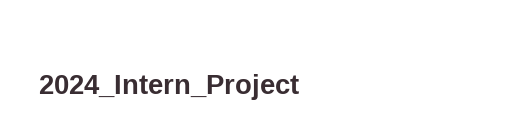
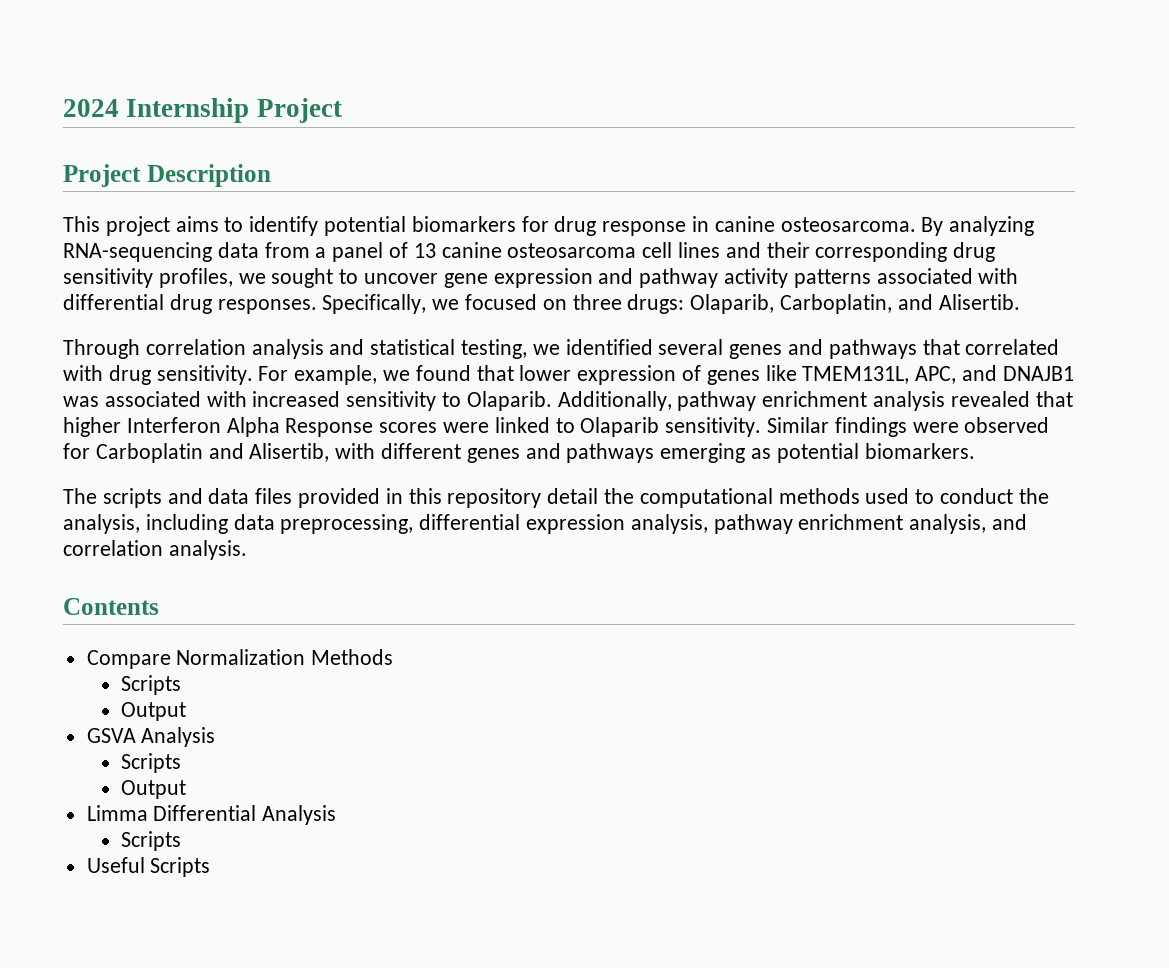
[39,74,299,100] 2024_Intern_Project -> [63,98,342,123] [63,164,271,187] [63,216,1035,236] [63,242,996,262] [63,268,1019,288] [63,294,1020,314] [63,339,1060,359] [63,365,1074,385] [63,391,1073,411] [63,417,1050,437] [63,443,975,463] [63,488,1049,508] [63,514,1028,534] [63,540,247,560] [63,598,159,615] [86,649,394,669] [121,675,182,695] [121,702,187,721] [86,727,216,747] [121,753,182,773] [121,780,187,799] [86,805,337,825] [121,831,182,851] [86,857,211,877] 2024 Internship Project // Project Description // This project aims to identify potential biomarkers for drug response in canine osteosarcoma. By analyzing RNA-sequencing data from a panel of 13 canine osteosarcoma cell lines and their corresponding drug sensitivity profiles, we sought to uncover gene expression and pathway activity patterns associated with differential drug responses. Specifically, we focused on three drugs: Olaparib, Carboplatin, and Alisertib. // Through correlation analysis and statistical testing, we identified several genes and pathways that correlated with drug sensitivity. For example, we found that lower expression of genes like TMEM131L, APC, and DNAJB1 was associated with increased sensitivity to Olaparib. Additionally, pathway enrichment analysis revealed that higher Interferon Alpha Response scores were linked to Olaparib sensitivity. Similar findings were observed for Carboplatin and Alisertib, with different genes and pathways emerging as potential biomarkers. // The scripts and data files provided in this repository detail the computational methods used to conduct the analysis, including data preprocessing, differential expression analysis, pathway enrichment analysis, and correlation analysis. // Contents // Compare Normalization Methods // Scripts // Output // GSVA Analysis // Scripts // Output // Limma Differential Analysis // Scripts // Useful Scripts

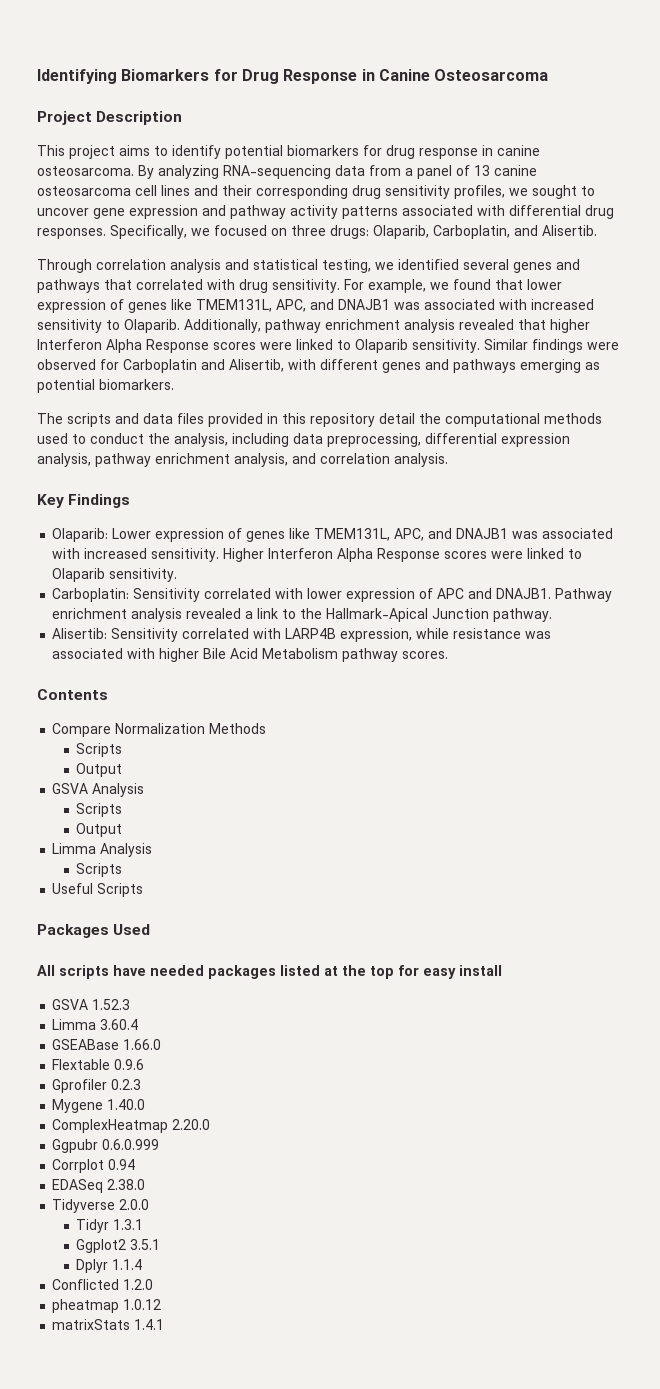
[63,98,342,123] 2024 Internship Project -> [37,69,549,84] Identifying Biomarkers for Drug Response in Canine Osteosarcoma
(247, 550) none -> [37,494,131,508] [52,528,614,542] [52,548,583,562] [52,568,178,582] [52,588,613,602] [52,608,553,622] [52,628,552,642] [52,648,449,662] // Key Findings // Olaparib: Lower expression of genes like TMEM131L, APC, and DNAJB1 was associated with increased sensitivity. Higher Interferon Alpha Response scores were linked to Olaparib sensitivity. // Carboplatin: Sensitivity correlated with lower expression of APC and DNAJB1. Pathway enrichment analysis revealed a link to the Hallmark-Apical Junction pathway. // Alisertib: Sensitivity correlated with LARP4B expression, while resistance was associated with higher Bile Acid Metabolism pathway scores.
[153,805,257,821] Differential -> (97, 848) none
(211, 867) none -> [37,924,151,938] [37,965,502,979] [52,999,131,1010] [52,1019,139,1030] [52,1039,162,1050] [52,1059,145,1070] [52,1079,142,1093] [52,1099,146,1113] [52,1119,211,1133] [52,1139,160,1153] [52,1159,136,1173] [52,1179,146,1193] [52,1199,150,1213] [76,1219,144,1233] [76,1239,161,1253] [76,1259,143,1273] [52,1279,154,1290] [52,1299,162,1313] [52,1319,165,1330] // Packages Used // All scripts have needed packages listed at the top for easy install // GSVA 1.52.3 // Limma 3.60.4 // GSEABase 1.66.0 // Flextable 0.9.6 // Gprofiler 0.2.3 // Mygene 1.40.0 // ComplexHeatmap 2.20.0 // Ggpubr 0.6.0.999 // Corrplot 0.94 // EDASeq 2.38.0 // Tidyverse 2.0.0 // Tidyr 1.3.1 // Ggplot2 3.5.1 // Dplyr 1.1.4 // Conflicted 1.2.0 // pheatmap 1.0.12 // matrixStats 1.4.1

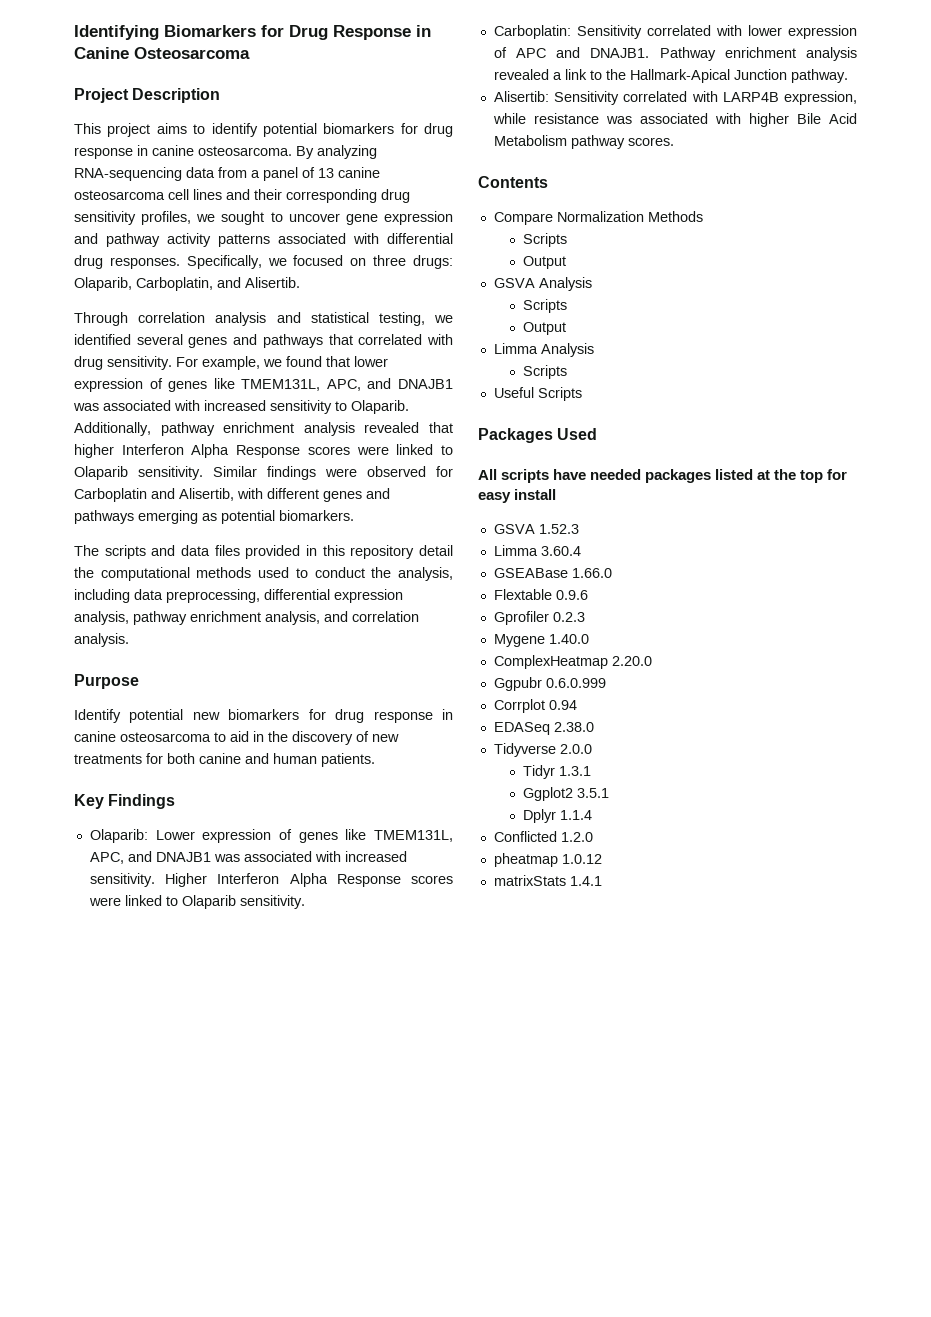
(448, 460) none -> [74,674,139,689] [74,709,453,723] [74,731,399,745] [74,753,375,767] // Purpose // Identify potential new biomarkers for drug response in canine osteosarcoma to aid in the discovery of new treatments for both canine and human patients.

